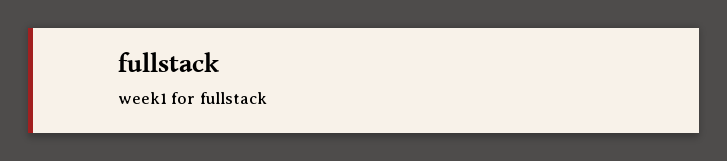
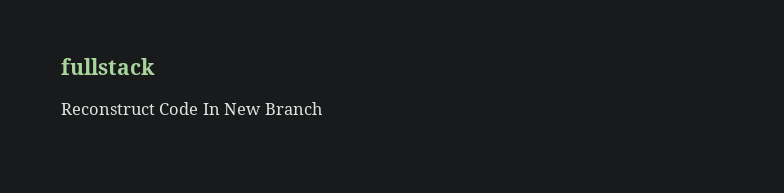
[118,92,267,104] week1 for fullstack -> [61,102,323,115] Reconstruct Code In New Branch

